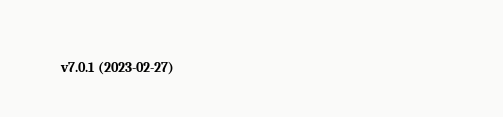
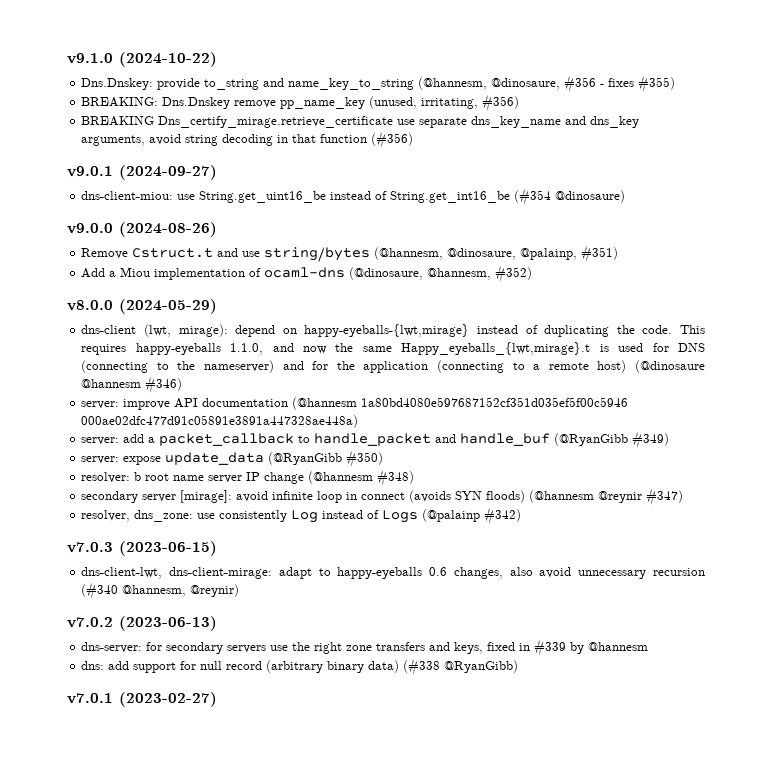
(60, 67) none -> [67,52,217,67] [81,75,676,92] [81,94,520,111] [81,116,640,128] [81,131,414,148] [67,165,217,180] [81,188,626,205] [67,222,217,237] [81,245,619,263] [81,265,533,282] [67,299,217,314] [81,324,706,337] [81,342,705,355] [81,360,706,373] [81,376,183,393] [81,397,629,410] [81,415,359,428] [81,431,670,448] [81,450,384,467] [81,469,415,486] [81,488,684,505] [81,507,522,524] [67,541,217,556] [81,567,705,579] [81,582,240,599] [67,616,217,631] [81,639,649,656] [81,658,519,675] v9.1.0 (2024-10-22) // Dns.Dnskey: provide to_string and name_key_to_string (@hannesm, @dinosaure, #356 - fixes #355) // BREAKING: Dns.Dnskey remove pp_name_key (unused, irritating, #356) // BREAKING Dns_certify_mirage.retrieve_certificate use separate dns_key_name and dns_key arguments, avoid string decoding in that function (#356) // v9.0.1 (2024-09-27) // dns-client-miou: use String.get_uint16_be instead of String.get_int16_be (#354 @dinosaure) // v9.0.0 (2024-08-26) // Remove Cstruct.t and use string/bytes (@hannesm, @dinosaure, @palainp, #351) // Add a Miou implementation of ocaml-dns (@dinosaure, @hannesm, #352) // v8.0.0 (2024-05-29) // dns-client (lwt, mirage): depend on happy-eyeballs-{lwt,mirage} instead of duplicating the code. This requires happy-eyeballs 1.1.0, and now the same Happy_eyeballs_{lwt,mirage}.t is used for DNS (connecting to the nameserver) and for the application (connecting to a remote host) (@dinosaure @hannesm #346) // server: improve API documentation (@hannesm 1a80bd4080e597687152cf351d035ef5f00c5946 000ae02dfc477d91c05891e3891a447328ae448a) // server: add a packet_callback to handle_packet and handle_buf (@RyanGibb #349) // server: expose update_data (@RyanGibb #350) // resolver: b root name server IP change (@hannesm #348) // secondary server [mirage]: avoid infinite loop in connect (avoids SYN floods) (@hannesm @reynir #347) // resolver, dns_zone: use consistently Log instead of Logs (@palainp #342) // v7.0.3 (2023-06-15) // dns-client-lwt, dns-client-mirage: adapt to happy-eyeballs 0.6 changes, also avoid unnecessary recursion (#340 @hannesm, @reynir) // v7.0.2 (2023-06-13) // dns-server: for secondary servers use the right zone transfers and keys, fixed in #339 by @hannesm // dns: add support for null record (arbitrary binary data) (#338 @RyanGibb) //

